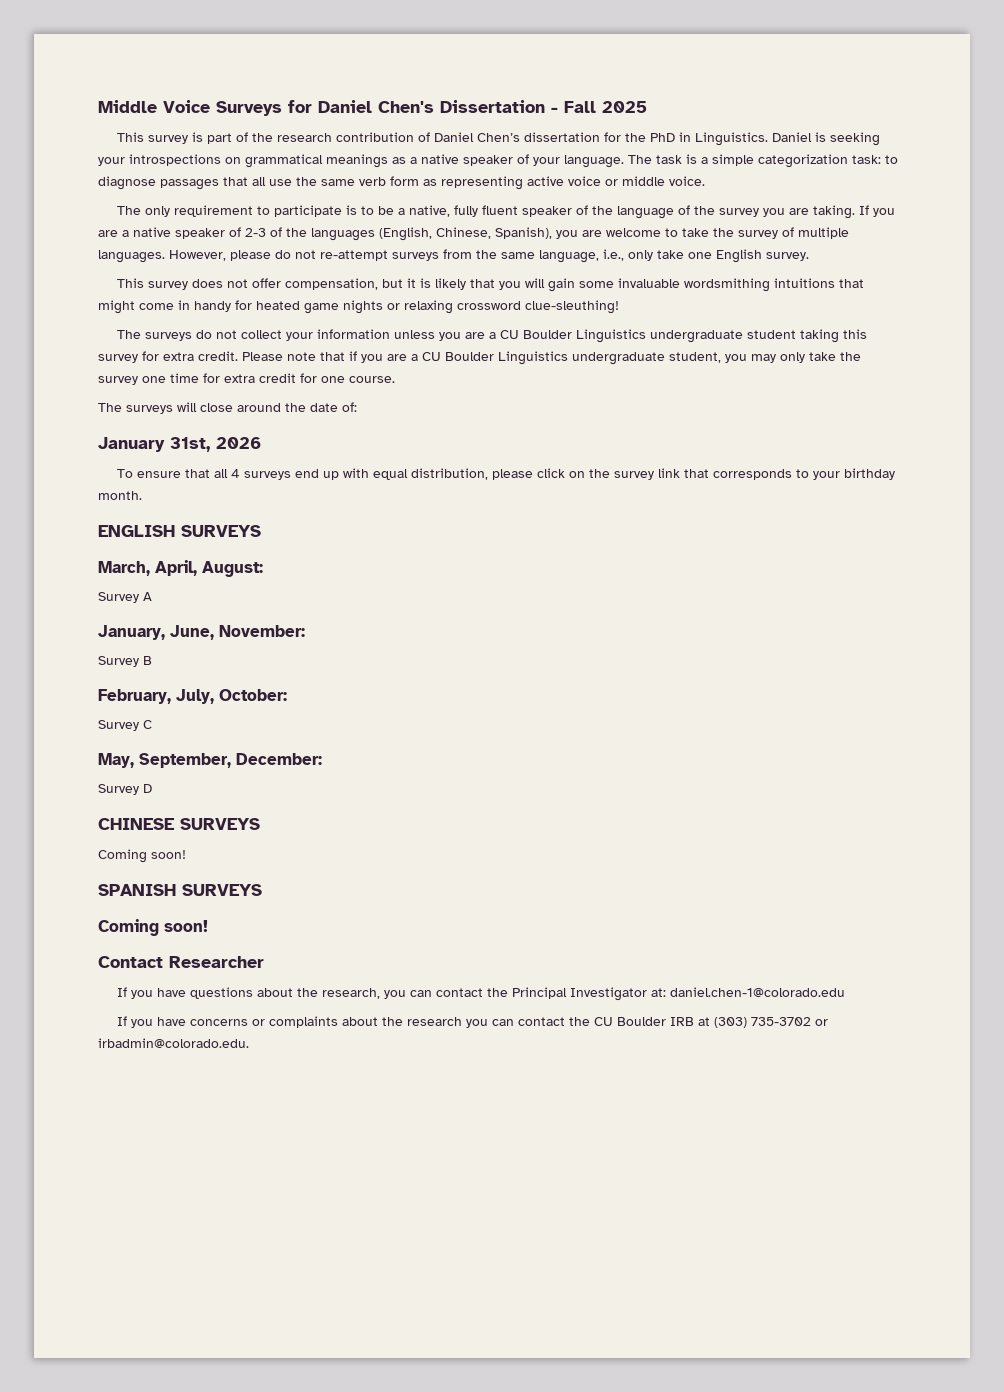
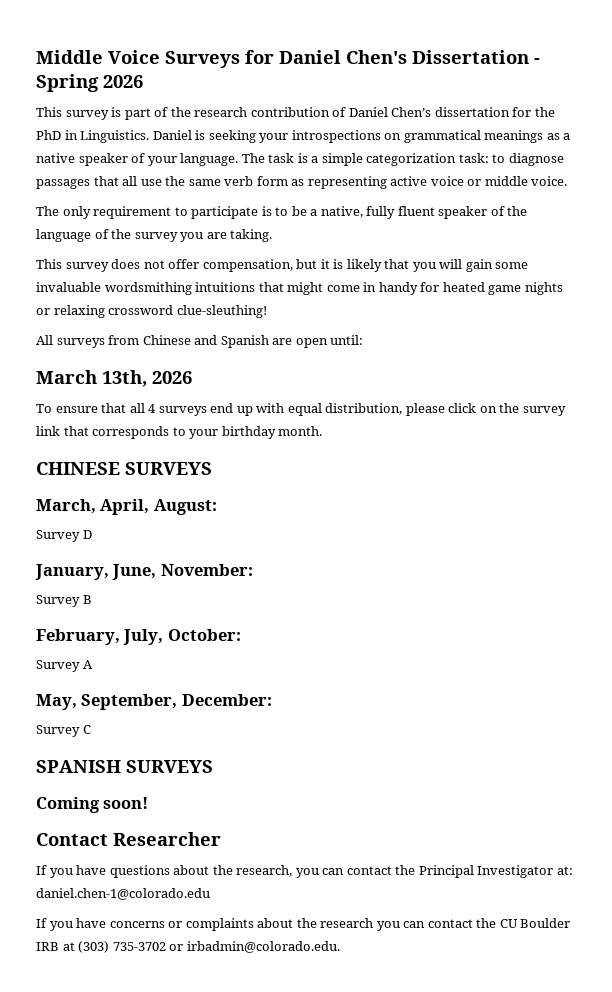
[564,101,647,113] Fall 2025 -> [36,74,143,92] Spring 2026
[858,205,895,217] [98,227,849,241] [98,249,809,263] If you are a native speaker of 2-3 of the languages (English, Chinese, Spanish), you are welcome to take the survey of multiple languages. However, please do not re-attempt surveys from the same language, i.e., only take one English survey. -> (273, 235) none
[116,329,867,343] [98,351,861,365] [98,373,395,385] [98,402,357,414] [98,437,210,452] The surveys do not collect your information unless you are a CU Boulder Linguistics undergraduate student taking this survey for extra credit. Please note that if you are a CU Boulder Linguistics undergraduate student, you may only take the survey one time for extra credit for one course. // The surveys will close around the date of: // January 31st, -> [36,335,364,348] [36,370,147,387] All surveys from Chinese and Spanish are open until: // March 13th,
[98,525,175,537] ENGLISH -> [36,462,120,475] CHINESE
[143,592,152,601] A -> [82,530,92,539] D
[143,720,152,729] C -> [82,660,93,669] A
[143,784,152,793] [98,818,260,830] [98,849,186,863] D // CHINESE SURVEYS // Coming soon! -> [82,725,91,734] C

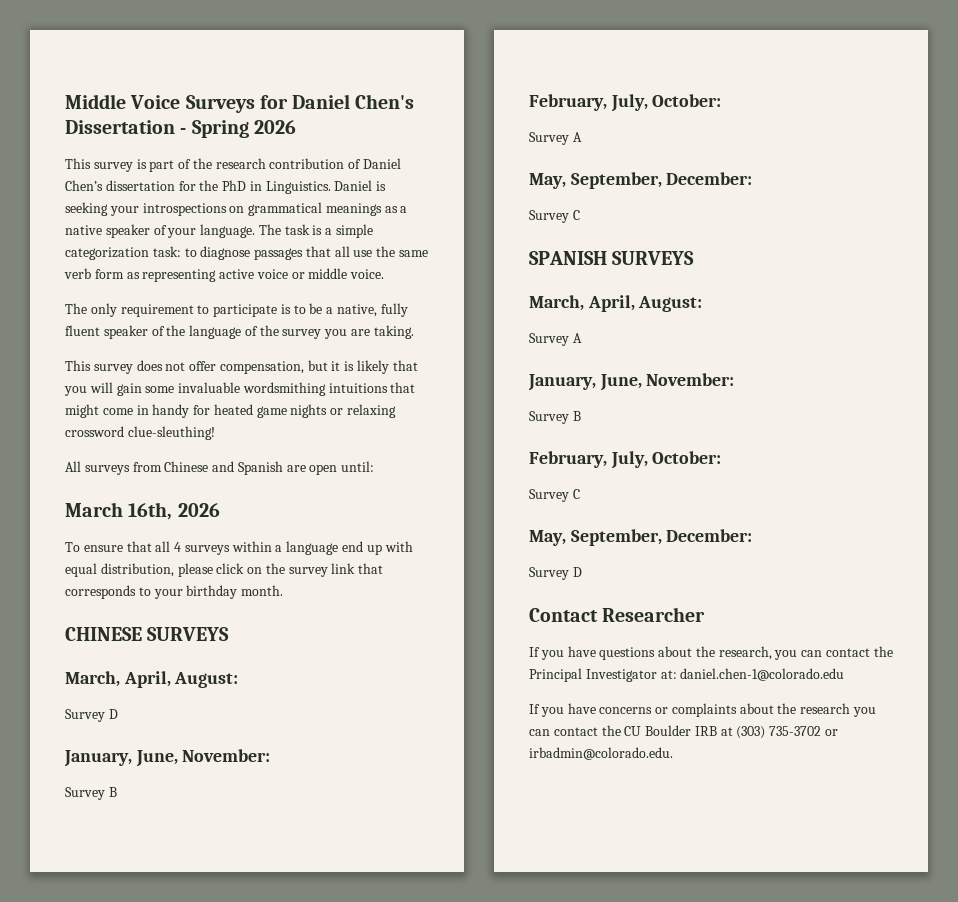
[102,370,147,387] 13th, -> [128,502,173,520] 16th,
(207, 411) none -> [231,541,339,555] within a language
[36,797,149,813] Coming soon! -> [529,295,703,312] [529,333,582,346] [528,373,735,391] [529,411,581,424] [529,451,722,469] [529,489,580,502] [529,529,753,546] [529,567,582,580] March, April, August: // Survey A // January, June, November: // Survey B // February, July, October: // Survey C // May, September, December: // Survey D

